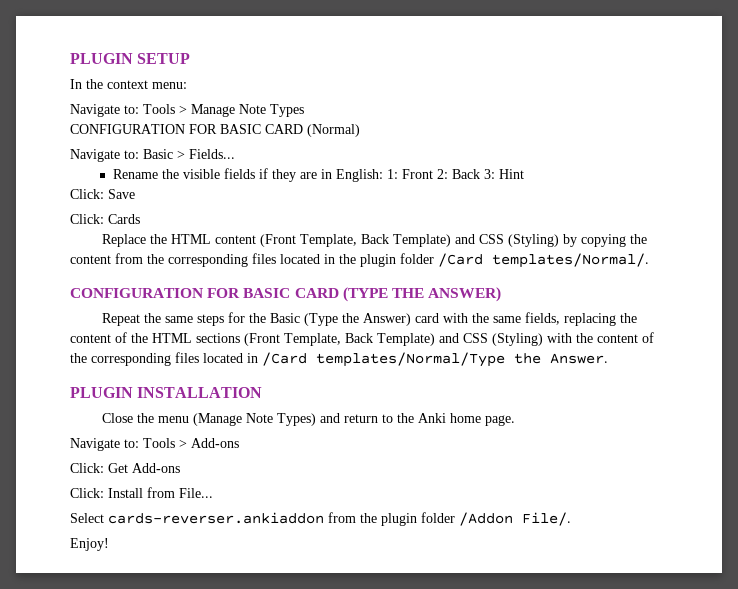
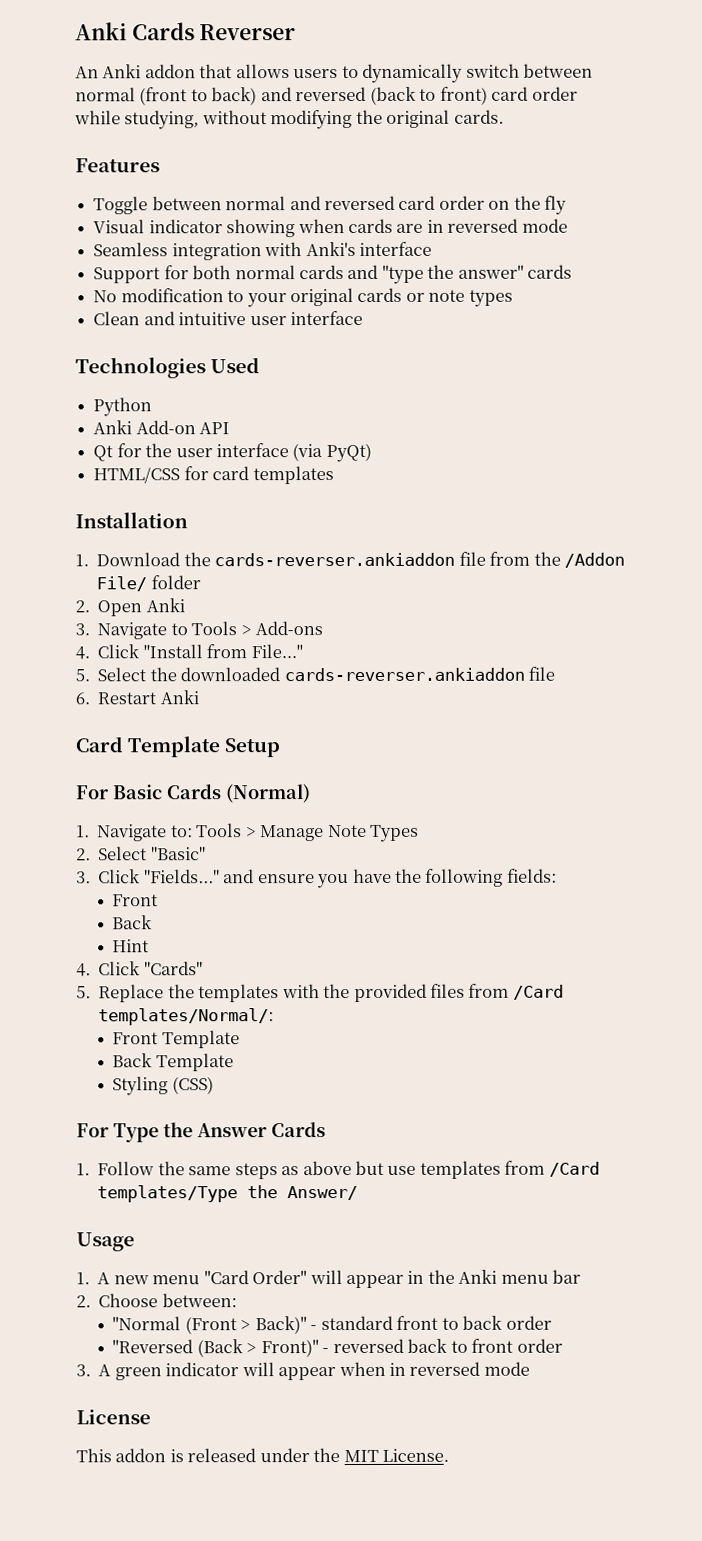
[70,53,191,64] [70,79,187,89] PLUGIN SETUP // In the context menu: // -> [75,22,297,41] [75,63,594,83] [75,86,578,106] [74,109,504,130] [75,158,160,173] [93,195,568,215] [93,218,568,238] [93,241,432,261] [93,264,573,284] [93,287,513,308] [93,310,363,326] [75,357,261,379] [93,397,153,417] [93,420,231,435] [93,442,372,463] [93,466,334,485] [75,512,188,529] [75,551,625,568] [96,575,201,592] [75,598,185,617] [75,621,324,640] [75,644,303,660] [75,666,556,682] [75,690,199,705] [75,736,281,758] [76,784,311,804] [76,825,90,838] Anki Cards Reverser // An Anki addon that allows users to dynamically switch between normal (front to back) and reversed (back to front) card order while studying, without modifying the original cards. // Features // Toggle between normal and reversed card order on the fly // Visual indicator showing when cards are in reversed mode // Seamless integration with Anki's interface // Support for both normal cards and "type the answer" cards // No modification to your original cards or note types // Clean and intuitive user interface // Technologies Used // Python // Anki Add-on API // Qt for the user interface (via PyQt) // HTML/CSS for card templates // Installation // 1. Download the cards-reverser.ankiaddon file from the /Addon File/ folder // 2. Open Anki // 3. Navigate to Tools > Add-ons // 4. Click "Install from File..." // 5. Select the downloaded cards-reverser.ankiaddon file // 6. Restart Anki // Card Template Setup // For Basic Cards (Normal) // 1.
[70,124,360,137] [70,149,235,162] [112,168,495,182] CONFIGURATION FOR BASIC CARD (Normal) // Navigate to: Basic > Fields... // Rename the visible fields if they are in English: 1: Front 2: Back 3: -> [76,846,206,861] [76,868,557,889] [112,894,159,907] [112,915,153,930] 2. Select "Basic" // 3. Click "Fields..." and ensure you have the following fields: // Front // Back //
[70,189,135,199] [70,214,140,224] [102,234,648,247] [70,253,649,268] [70,287,502,302] [102,312,638,326] [70,332,654,346] [70,352,608,367] [70,387,263,398] [102,413,516,426] [70,438,239,451] [70,463,180,473] [70,487,213,498] [70,512,571,526] [70,538,109,551] Click: Save // Click: Cards // Replace the HTML content (Front Template, Back Template) and CSS (Styling) by copying the content from the corresponding files located in the plugin folder /Card templates/Normal/. // CONFIGURATION FOR BASIC CARD (TYPE THE ANSWER) // Repeat the same steps for the Basic (Type the Answer) card with the same fields, replacing the content of the HTML sections (Front Template, Back Template) and CSS (Styling) with the content of the corresponding files located in /Card templates/Normal/Type the Answer. // PLUGIN INSTALLATION // Close the menu (Manage Note Types) and return to the Anki home page. // Navigate to: Tools > Add-ons // Click: Get Add-ons // Click: Install from File... // Select cards-reverser.ankiaddon from the plugin folder /Addon File/. // Enjoy! -> [76,961,203,977] [76,983,564,1003] [98,1008,275,1026] [112,1030,240,1049] [112,1053,234,1072] [112,1076,214,1096] [76,1122,326,1143] [76,1160,600,1180] [97,1185,359,1203] [76,1232,135,1252] [76,1269,582,1289] [76,1293,237,1308] [112,1315,552,1335] [112,1338,563,1358] [76,1361,530,1381] [76,1409,151,1425] [76,1448,450,1463] 4. Click "Cards" // 5. Replace the templates with the provided files from /Card templates/Normal/: // Front Template // Back Template // Styling (CSS) // For Type the Answer Cards // 1. Follow the same steps as above but use templates from /Card templates/Type the Answer/ // Usage // 1. A new menu "Card Order" will appear in the Anki menu bar // 2. Choose between: // "Normal (Front > Back)" - standard front to back order // "Reversed (Back > Front)" - reversed back to front order // 3. A green indicator will appear when in reversed mode // License // This addon is released under the MIT License.

